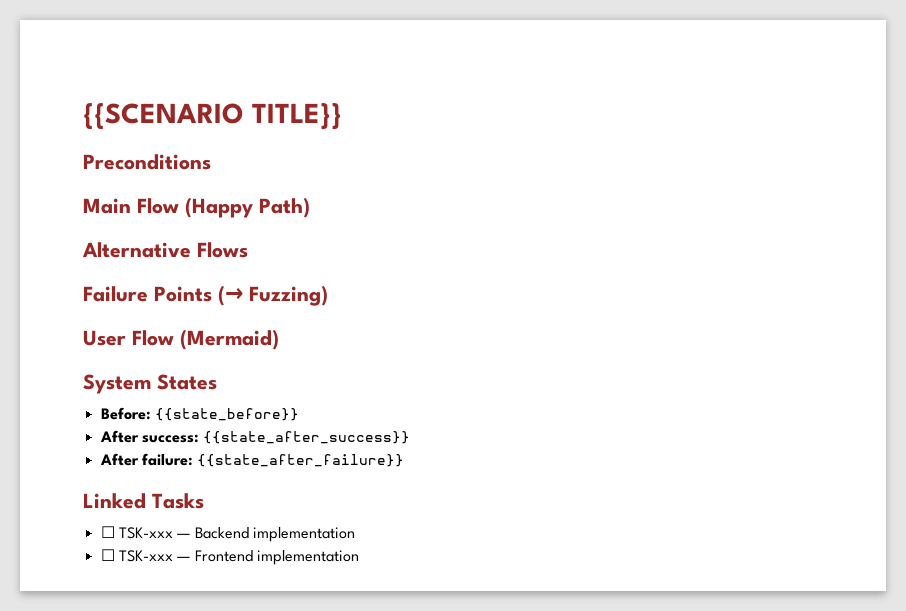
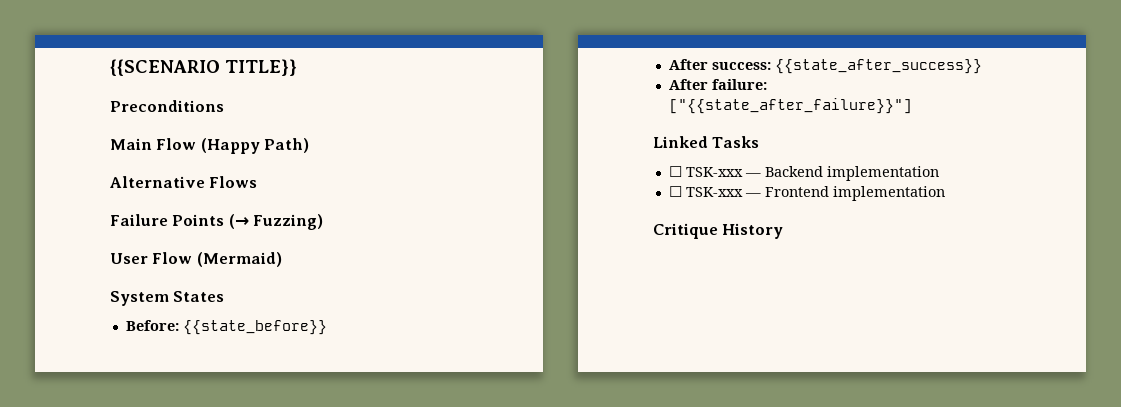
[197,454,405,467] {{state_after_failure}} -> [668,98,912,114] ["{{state_after_failure}}"]
(359, 557) none -> [653,223,784,239] // Critique History

